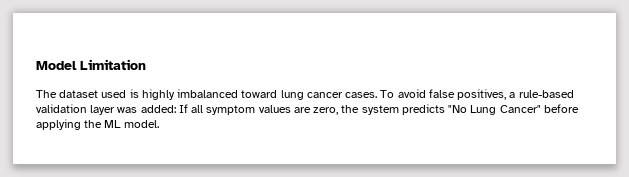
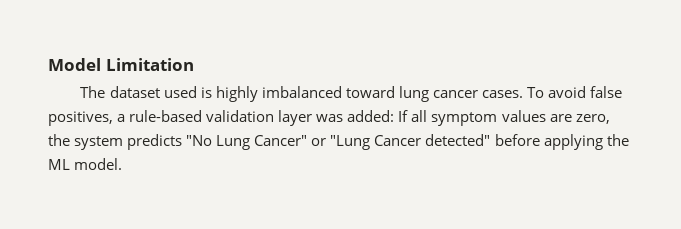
(541, 109) none -> [311,134,491,150] or "Lung Cancer detected"

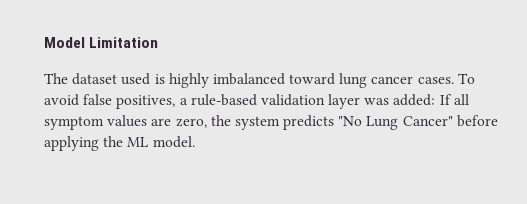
[311,134,491,150] or "Lung Cancer detected" -> (453, 121) none

